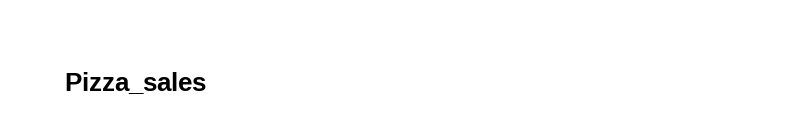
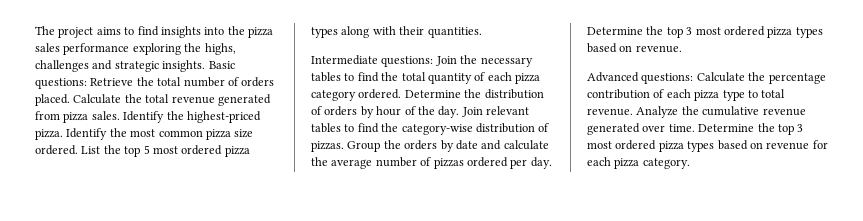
[65,72,206,94] Pizza_sales -> [35,26,273,38] [35,43,236,55] [35,60,235,72] [35,77,275,89] [35,94,271,106] [35,111,261,123] [35,128,254,140] [35,145,250,157] [311,26,482,38] [311,55,533,67] [311,72,540,84] [311,89,544,101] [311,106,529,118] [311,123,550,135] [311,140,549,152] [311,157,552,169] [587,26,823,38] [587,43,682,53] [587,72,826,84] [587,89,786,101] [587,106,806,118] [587,123,804,135] [587,140,828,152] [587,157,690,169] The project aims to find insights into the pizza sales performance exploring the highs, challenges and strategic insights. Basic questions: Retrieve the total number of orders placed. Calculate the total revenue generated from pizza sales. Identify the highest-priced pizza. Identify the most common pizza size ordered. List the top 5 most ordered pizza types along with their quantities. // Intermediate questions: Join the necessary tables to find the total quantity of each pizza category ordered. Determine the distribution of orders by hour of the day. Join relevant tables to find the category-wise distribution of pizzas. Group the orders by date and calculate the average number of pizzas ordered per day. Determine the top 3 most ordered pizza types based on revenue. // Advanced questions: Calculate the percentage contribution of each pizza type to total revenue. Analyze the cumulative revenue generated over time. Determine the top 3 most ordered pizza types based on revenue for each pizza category.

